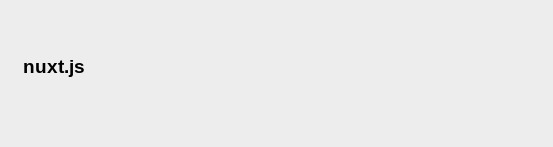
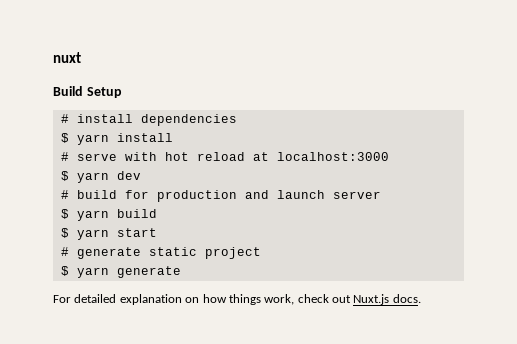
[23,60,85,77] nuxt.js -> [53,52,81,63] [53,86,122,98] [60,114,237,126] [60,133,173,145] [60,152,389,161] [60,171,141,183] [60,190,381,202] [60,209,157,221] [60,228,157,240] [60,247,261,259] [60,266,181,278] [53,294,421,305] nuxt // Build Setup // # install dependencies // $ yarn install // # serve with hot reload at localhost:3000 // $ yarn dev // # build for production and launch server // $ yarn build // $ yarn start // # generate static project // $ yarn generate // For detailed explanation on how things work, check out Nuxt.js docs.

